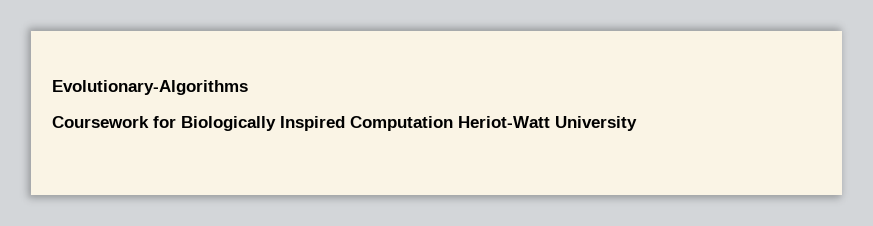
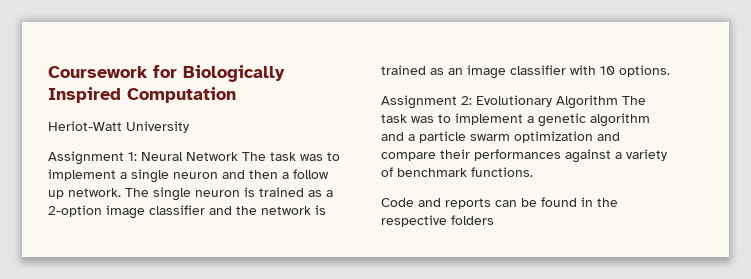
[52,80,248,95] Evolutionary-Algorithms // -> (48, 72) none
(453, 123) none -> (236, 95) //
(637, 123) none -> [48,151,340,165] [48,169,329,183] [48,187,333,201] [48,205,326,219] [381,65,670,79] [381,95,646,109] [381,113,650,127] [381,131,620,143] [381,149,667,163] [381,167,533,177] [381,197,618,209] [381,215,494,227] // Assignment 1: Neural Network The task was to implement a single neuron and then a follow up network. The single neuron is trained as a 2-option image classifier and the network is trained as an image classifier with 10 options. // Assignment 2: Evolutionary Algorithm The task was to implement a genetic algorithm and a particle swarm optimization and compare their performances against a variety of benchmark functions. // Code and reports can be found in the respective folders

